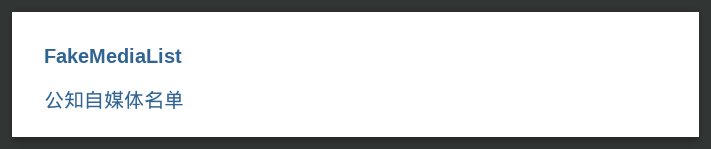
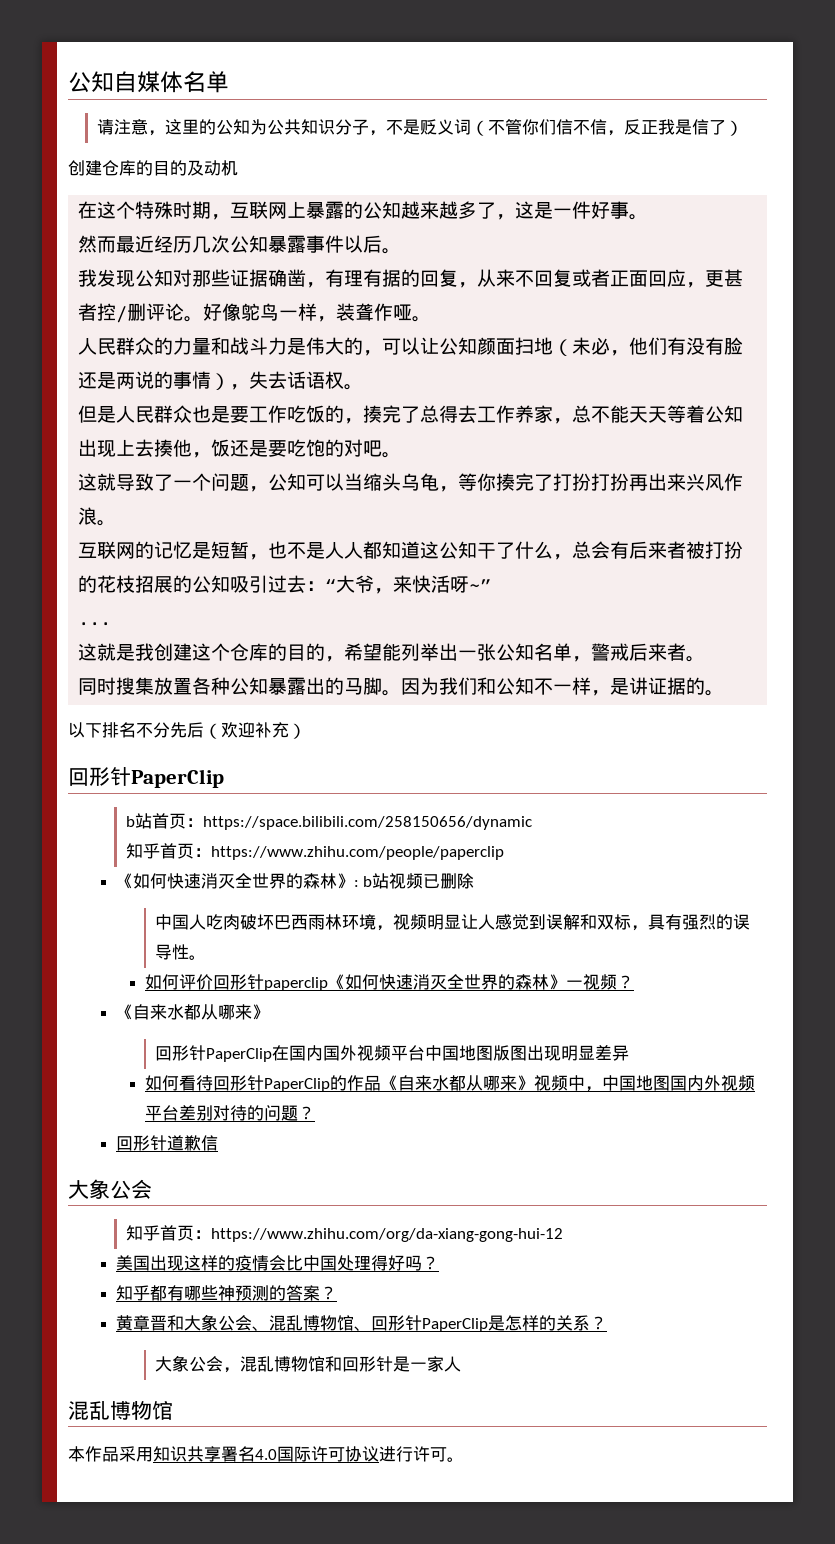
[44,48,182,63] FakeMediaList // -> (68, 82) none
(184, 99) none -> [97,119,744,136] [68,160,238,176] [78,201,649,220] [78,235,402,254] [78,269,744,288] [78,303,432,323] [78,337,744,356] [78,371,364,390] [78,405,744,424] [78,439,402,458] [78,473,744,492] [78,507,117,526] [78,541,744,560] [78,575,492,594] [78,622,112,626] [78,643,706,662] [78,677,725,696] [68,722,306,739] [68,767,224,788] [126,813,533,830] [126,843,505,860] [115,873,475,889] [155,914,751,931] [155,944,207,960] [144,974,634,991] [115,1004,269,1020] [155,1045,630,1062] [144,1075,755,1092] [144,1105,315,1121] [115,1135,218,1151] [68,1179,152,1199] [126,1225,564,1242] [115,1255,439,1271] [115,1285,337,1301] [115,1314,607,1332] [155,1355,462,1373] [68,1400,173,1420] [68,1446,464,1462] // 请注意，这里的公知为公共知识分子，不是贬义词（不管你们信不信，反正我是信了） // 创建仓库的目的及动机 // 在这个特殊时期，互联网上暴露的公知越来越多了，这是一件好事。 // 然而最近经历几次公知暴露事件以后。 // 我发现公知对那些证据确凿，有理有据的回复，从来不回复或者正面回应，更甚者控/删评论。好像鸵鸟一样，装聋作哑。 // 人民群众的力量和战斗力是伟大的，可以让公知颜面扫地（未必，他们有没有脸还是两说的事情），失去话语权。 // 但是人民群众也是要工作吃饭的，揍完了总得去工作养家，总不能天天等着公知出现上去揍他，饭还是要吃饱的对吧。 // 这就导致了一个问题，公知可以当缩头乌龟，等你揍完了打扮打扮再出来兴风作浪。 // 互联网的记忆是短暂，也不是人人都知道这公知干了什么，总会有后来者被打扮的花枝招展的公知吸引过去：“大爷，来快活呀~” // ... // 这就是我创建这个仓库的目的，希望能列举出一张公知名单，警戒后来者。 // 同时搜集放置各种公知暴露出的马脚。因为我们和公知不一样，是讲证据的。 // 以下排名不分先后（欢迎补充） // 回形针PaperClip // b站首页：https://space.bilibili.com/258150656/dynamic // 知乎首页：https://www.zhihu.com/people/paperclip // 《如何快速消灭全世界的森林》: b站视频已删除 // 中国人吃肉破坏巴西雨林环境，视频明显让人感觉到误解和双标，具有强烈的误导性。 // 如何评价回形针paperclip《如何快速消灭全世界的森林》一视频？ // 《自来水都从哪来》 // 回形针PaperClip在国内国外视频平台中国地图版图出现明显差异 // 如何看待回形针PaperClip的作品《自来水都从哪来》视频中，中国地图国内外视频平台差别对待的问题？ // 回形针道歉信 // 大象公会 // 知乎首页：https://www.zhihu.com/org/da-xiang-gong-hui-12 // 美国出现这样的疫情会比中国处理得好吗？ // 知乎都有哪些神预测的答案？ // 黄章晋和大象公会、混乱博物馆、回形针PaperClip是怎样的关系？ // 大象公会，混乱博物馆和回形针是一家人 // 混乱博物馆 // 本作品采用知识共享署名4.0国际许可协议进行许可。

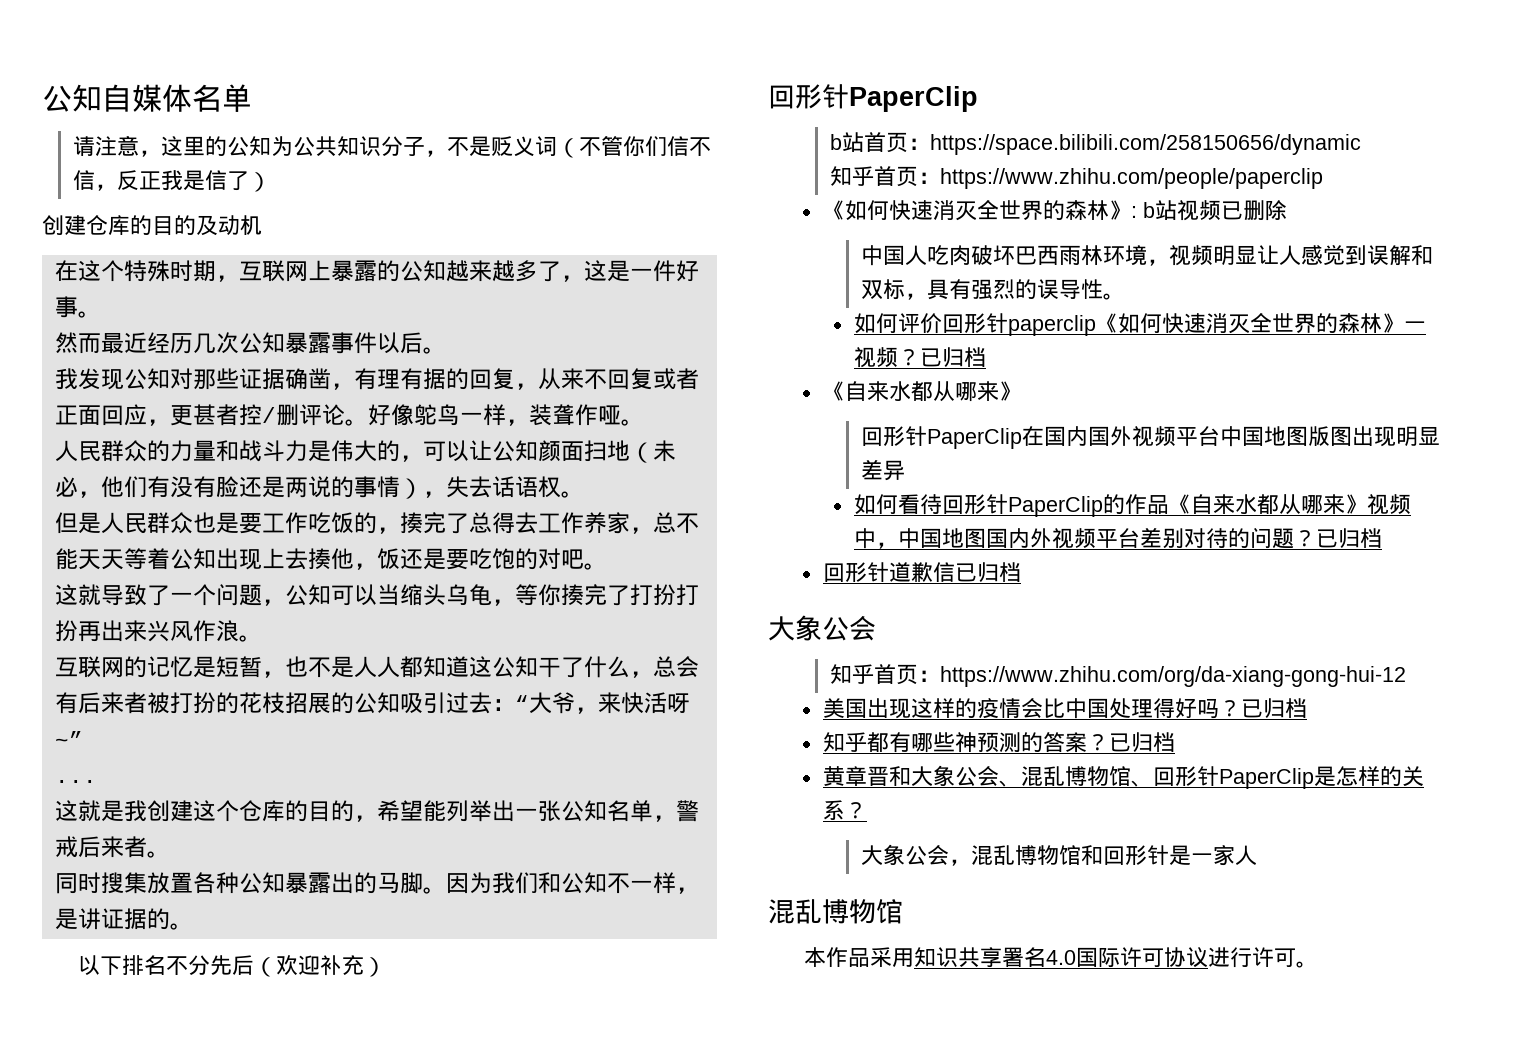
(634, 982) none -> [919,347,986,367] 已归档
(315, 1113) none -> [1315,528,1382,548] 已归档
(218, 1143) none -> [954,562,1021,582] 已归档
(439, 1263) none -> [1240,698,1307,718] 已归档
(337, 1293) none -> [1108,732,1175,752] 已归档

